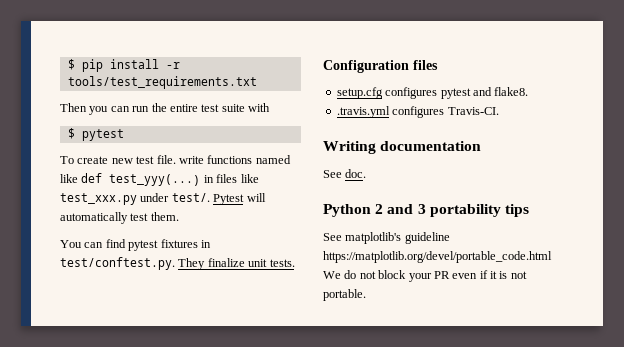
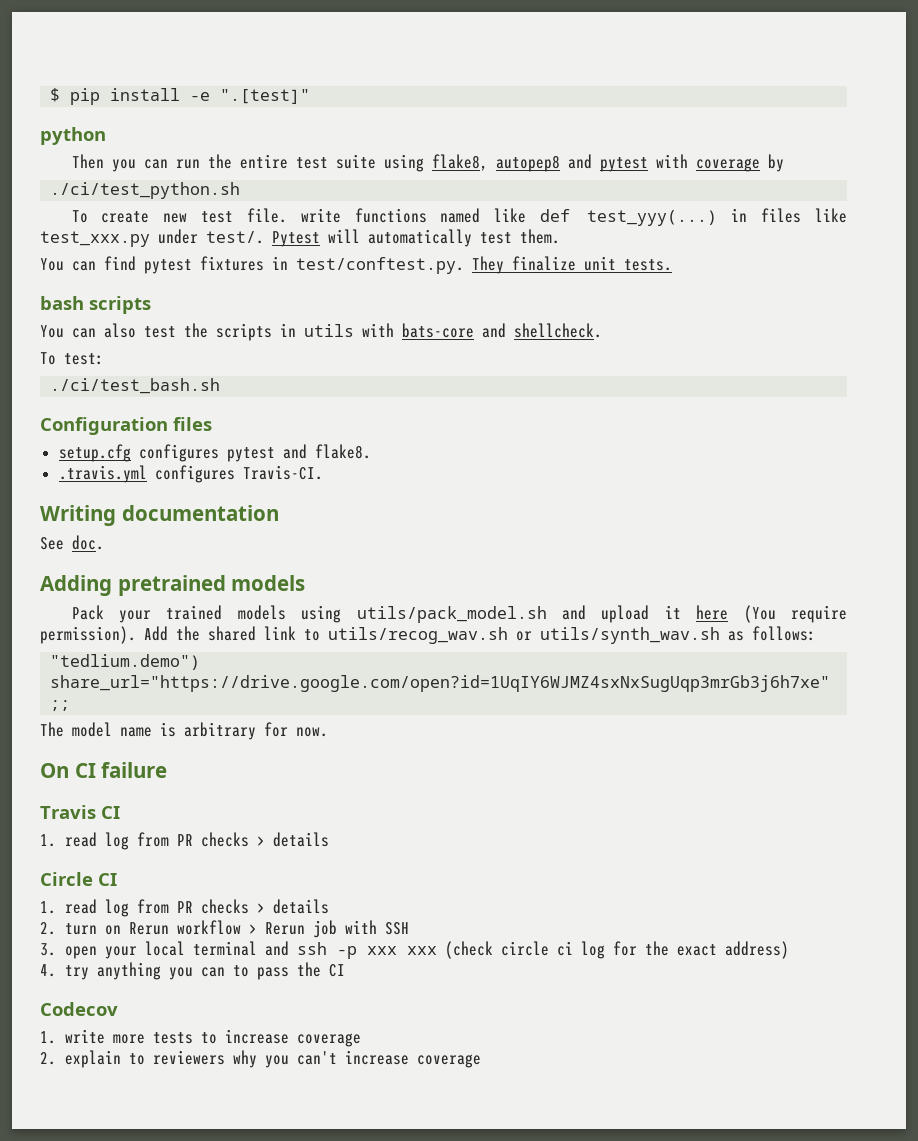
[165,62,180,69] [67,76,257,89] -r tools/test_requirements.txt -> [190,89,311,104] [40,127,106,145] -e ".[test]" // python
[248,103,270,112] [67,128,124,141] with // $ pytest -> [383,154,784,172] [50,182,241,199] using flake8, autopep8 and pytest with coverage by // ./ci/test_python.sh
(295, 263) none -> [40,296,151,314] [40,323,602,341] [40,352,104,365] [50,378,221,394] // bash scripts // You can also test the scripts in utils with bats-core and shellcheck. // To test: // ./ci/test_bash.sh
[323,204,529,217] [323,232,450,244] [323,251,552,263] [323,270,527,282] [323,289,366,301] Python 2 and 3 portability tips // See matplotlib's guideline https://matplotlib.org/devel/portable_code.html We do not block your PR even if it is not portable. -> [40,575,306,596] [71,605,847,623] [40,626,816,644] [50,654,201,670] [50,675,831,692] [50,700,71,711] [40,722,328,740] [40,762,168,778] [40,805,120,819] [40,832,329,850] [40,872,117,886] [40,899,329,917] [40,920,409,938] [40,941,789,959] [40,962,345,980] [40,1002,118,1016] [40,1029,361,1047] [40,1050,481,1068] Adding pretrained models // Pack your trained models using utils/pack_model.sh and upload it here (You require permission). Add the shared link to utils/recog_wav.sh or utils/synth_wav.sh as follows: // "tedlium.demo") share_url="https://drive.google.com/open?id=1UqIY6WJMZ4sxNxSugUqp3mrGb3j6h7xe" ;; // The model name is arbitrary for now. // On CI failure // Travis CI // 1. read log from PR checks > details // Circle CI // 1. read log from PR checks > details // 2. turn on Rerun workflow > Rerun job with SSH // 3. open your local terminal and ssh -p xxx xxx (check circle ci log for the exact address) // 4. try anything you can to pass the CI // Codecov // 1. write more tests to increase coverage // 2. explain to reviewers why you can't increase coverage

